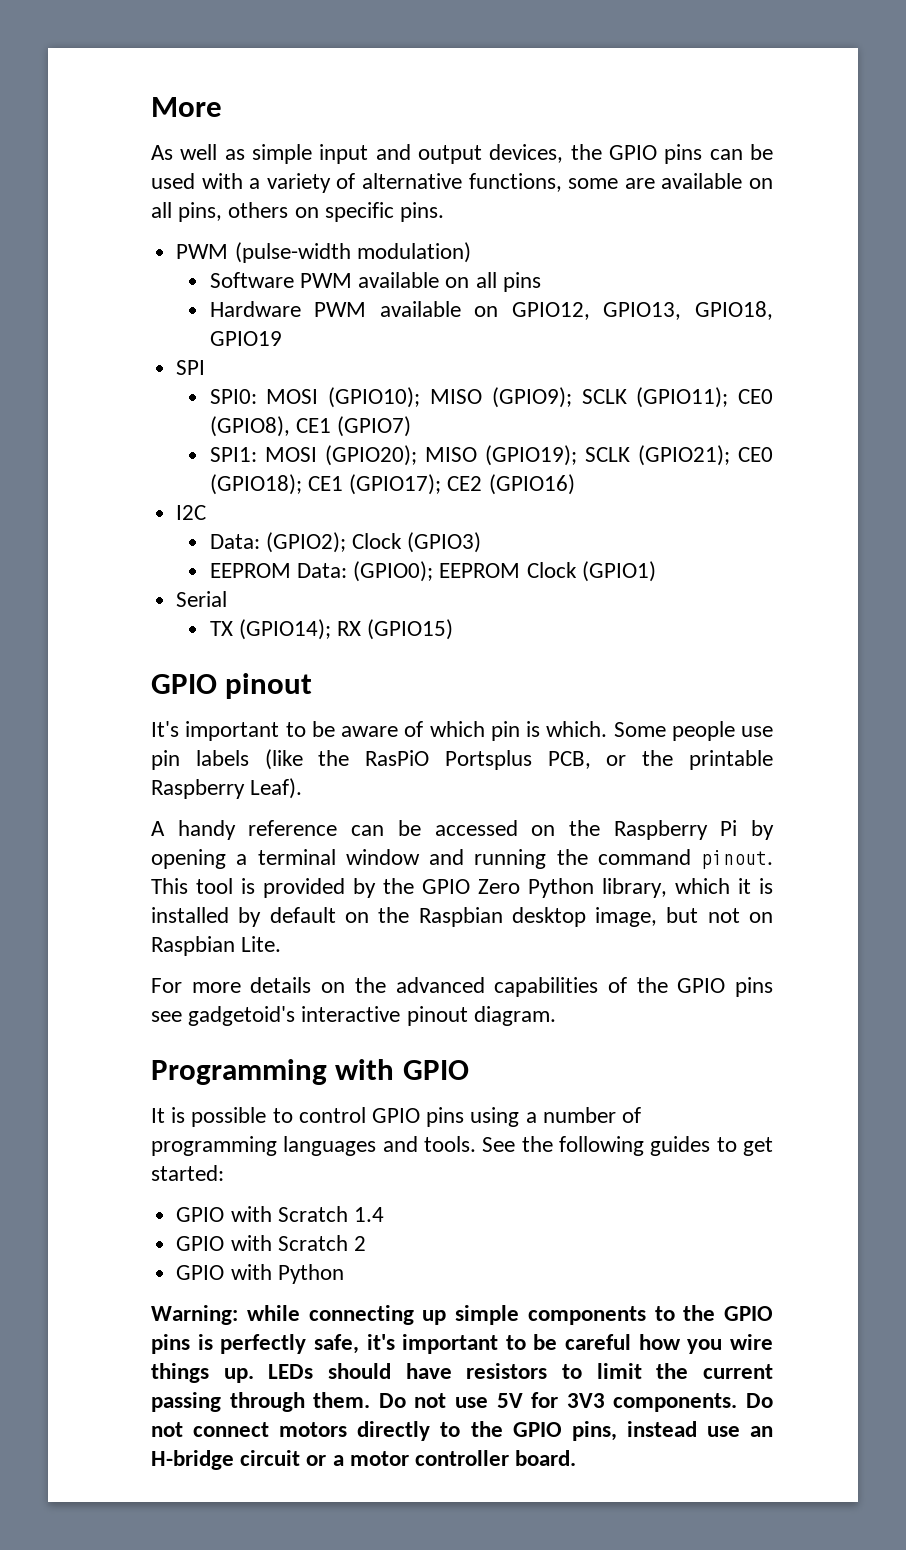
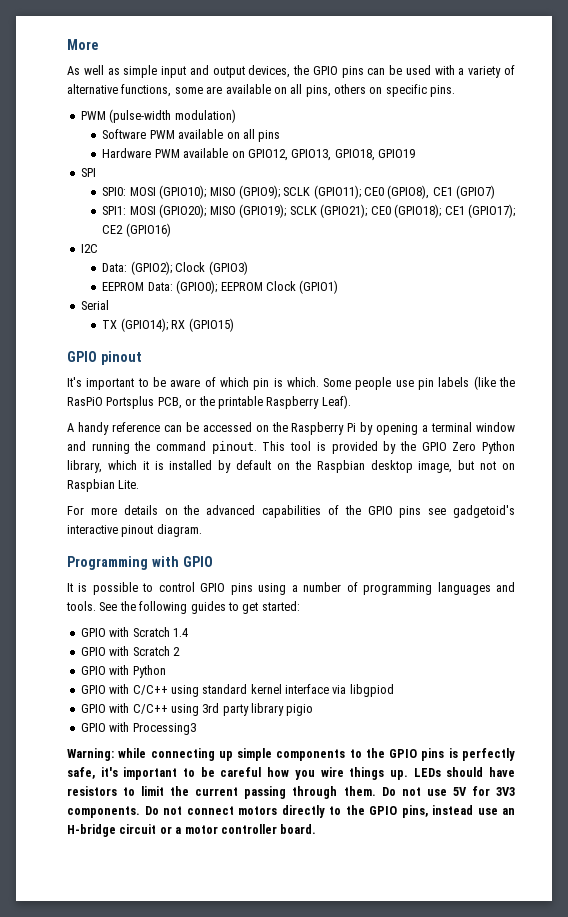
(344, 1274) none -> [80,684,394,697] [80,703,314,716] [80,722,196,735] // GPIO with C/C++ using standard kernel interface via libgpiod // GPIO with C/C++ using 3rd party library pigio // GPIO with Processing3

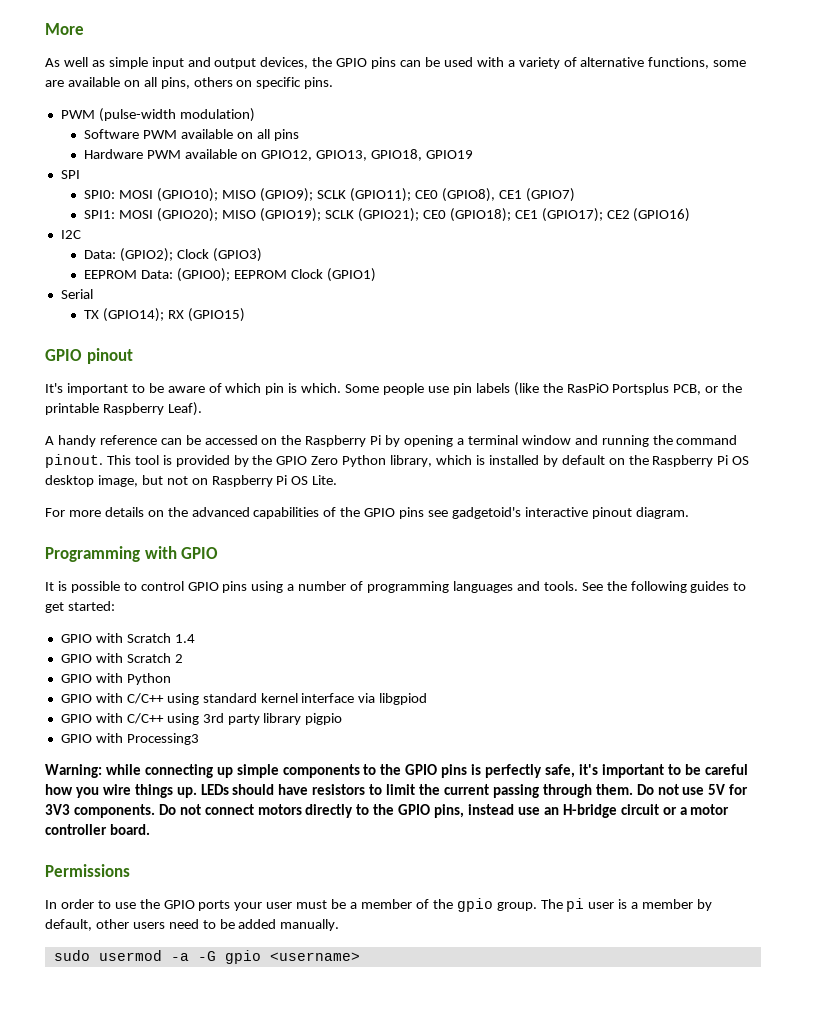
[142,461,149,470] it -> (473, 460) none
[316,460,365,473] Raspbian -> [652,455,750,467] Raspberry Pi OS
[67,479,115,492] Raspbian -> [211,475,309,487] Raspberry Pi OS
[286,704,314,716] pigio -> [305,713,343,725] pigpio
(317, 829) none -> [45,864,130,877] [45,898,713,912] [45,919,340,931] [53,950,360,964] // Permissions // In order to use the GPIO ports your user must be a member of the gpio group. The pi user is a member by default, other users need to be added manually. // sudo usermod -a -G gpio <username>

